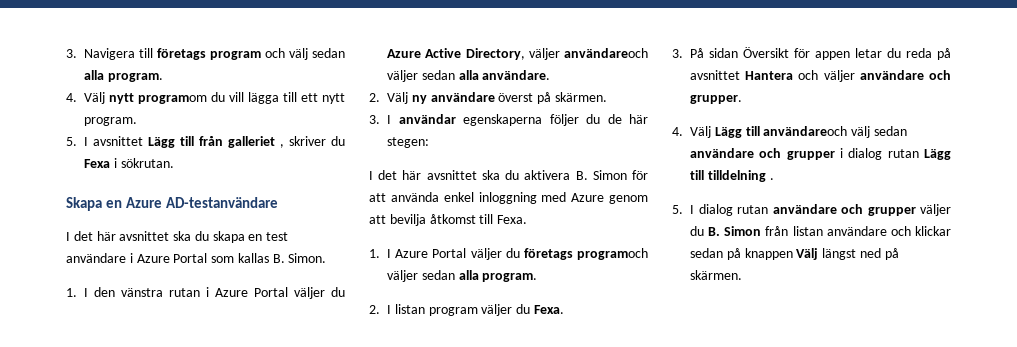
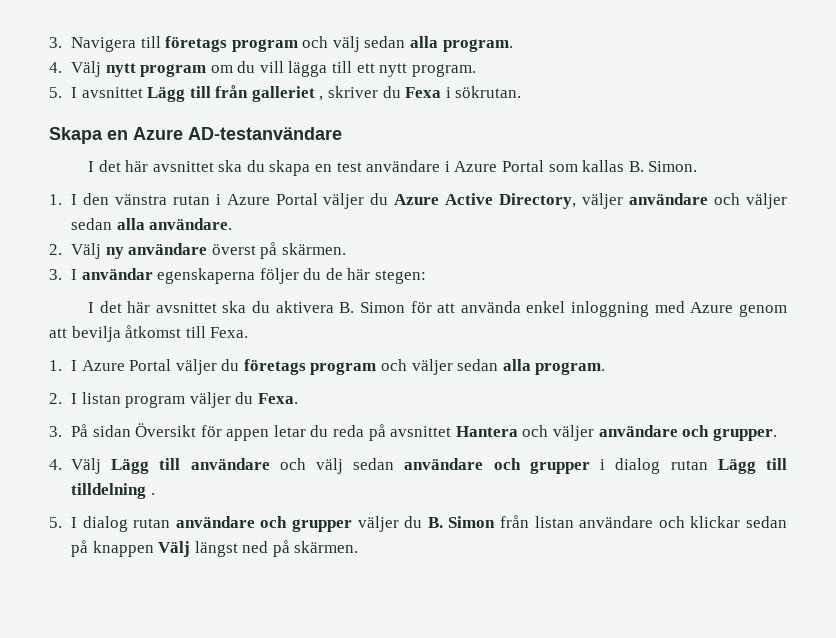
[138,95,207,104] programom -> [140,64,233,77] program om
[564,48,648,58] användareoch -> [629,193,741,205] användare och
[577,248,648,260] programoch -> [310,359,408,375] program och
[763,126,848,136] användareoch -> [190,458,306,470] användare och

